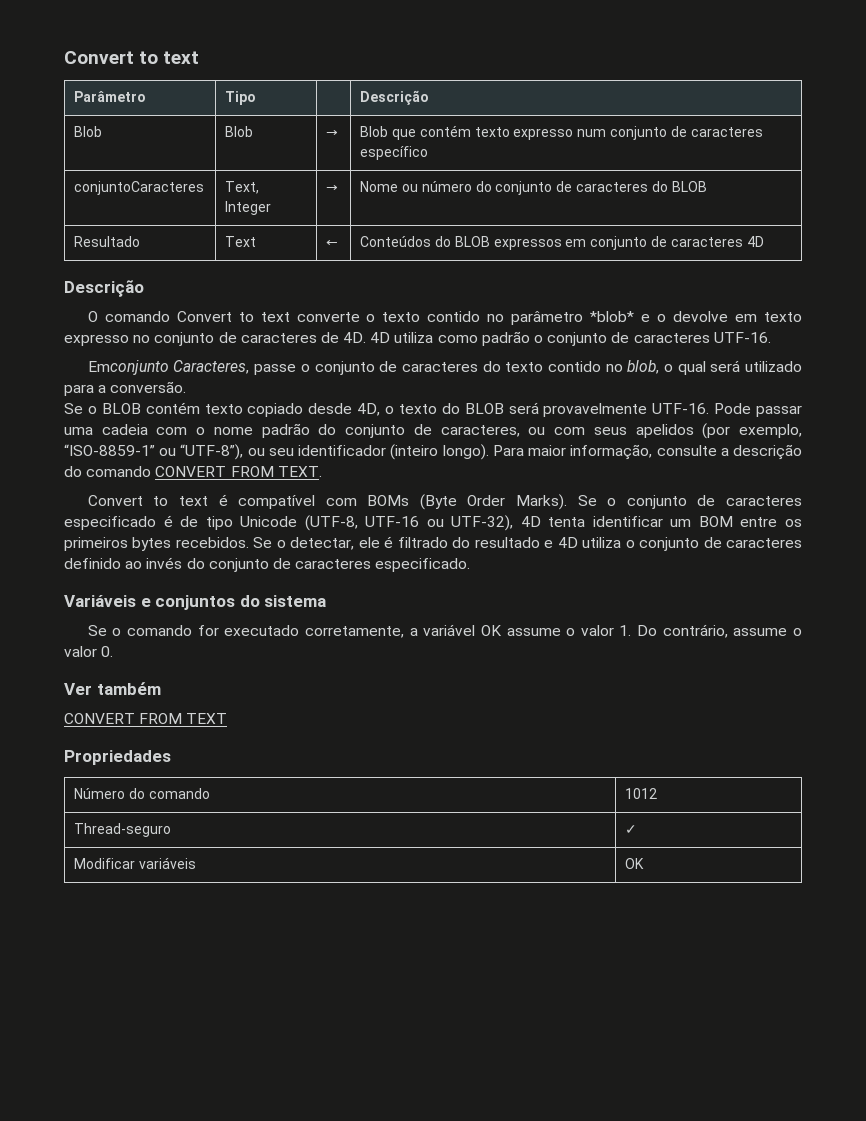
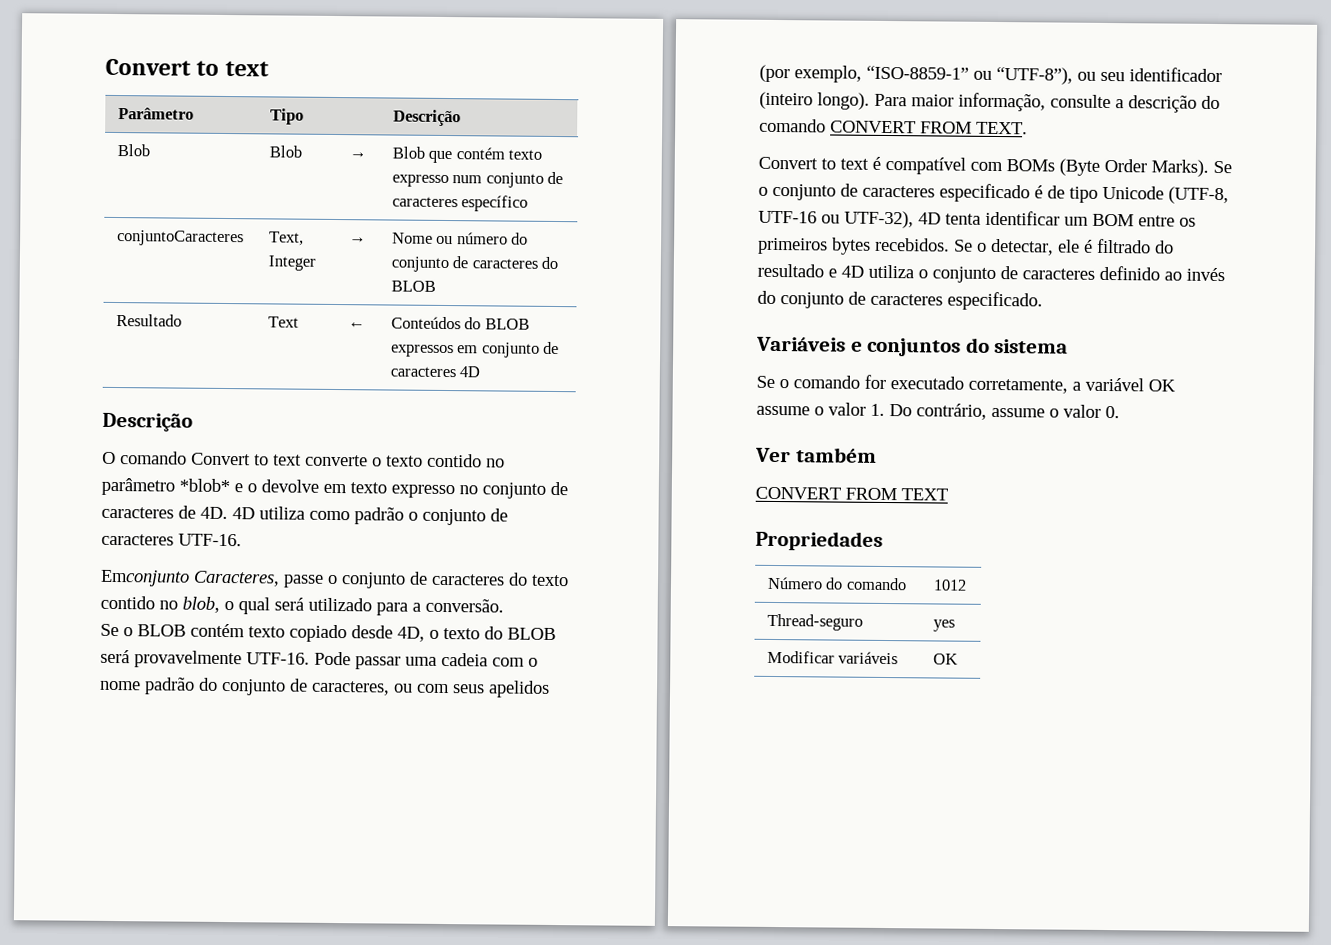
[625,825,638,834] ✓ -> [932,619,955,632] yes

